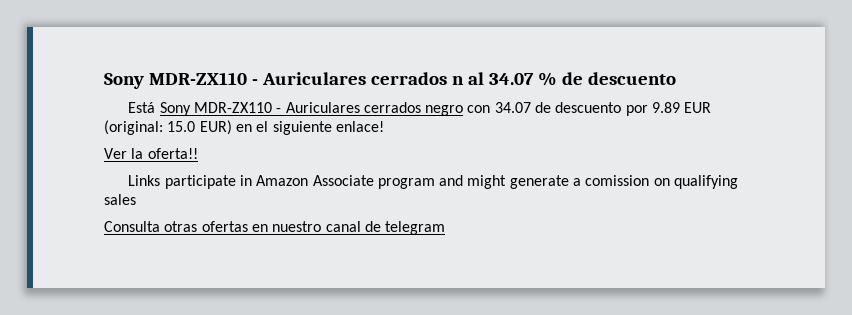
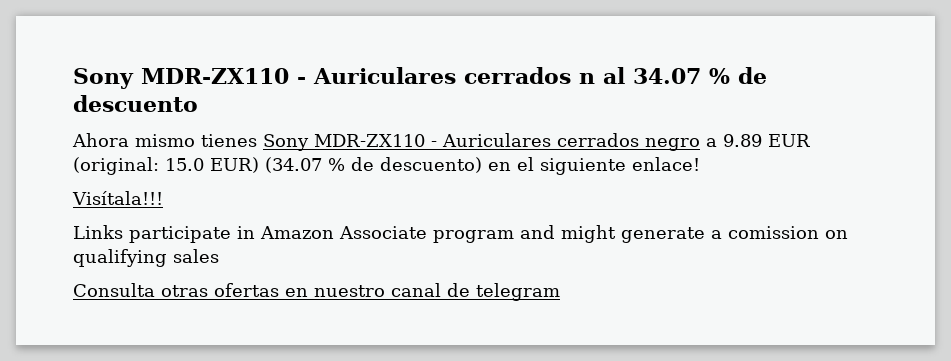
[128,102,156,113] Está -> [72,133,257,147] Ahora mismo tienes
[467,102,648,116] con 34.07 de descuento por -> [706,138,717,147] a
(232, 127) none -> [265,157,482,173] (34.07 % de descuento)
[104,148,198,159] Ver la oferta!! -> [72,191,163,205] Visítala!!!

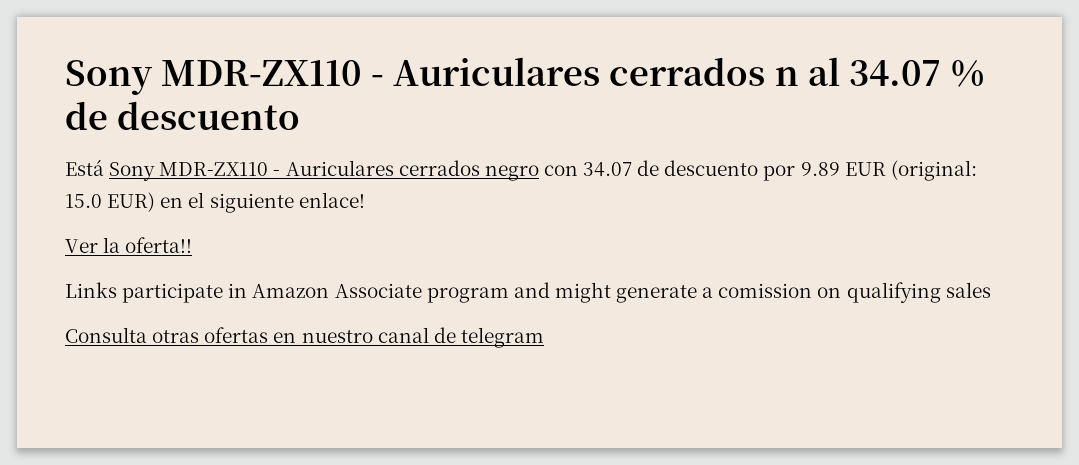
[72,133,257,147] Ahora mismo tienes -> [65,159,104,176] Está
[706,138,717,147] a -> [543,160,796,181] con 34.07 de descuento por
[265,157,482,173] (34.07 % de descuento) -> (156, 202) none
[72,191,163,205] Visítala!!! -> [65,237,193,253] Ver la oferta!!

